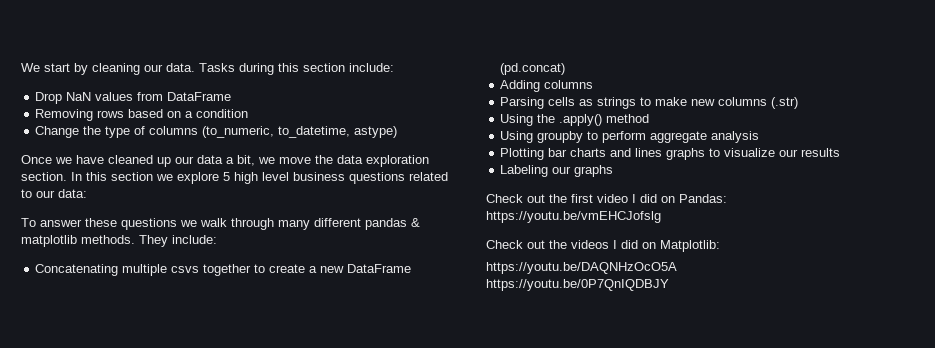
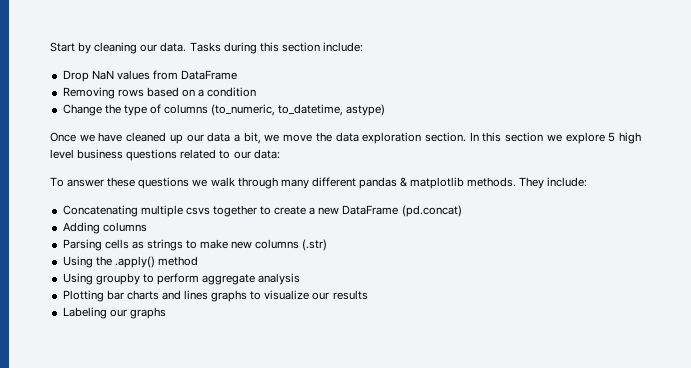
[21,63,70,72] We start -> [50,42,75,52] Start
[486,194,727,203] [486,211,661,223] [486,240,720,252] [486,262,677,274] [486,279,669,291] // Check out the first video I did on Pandas: // https://youtu.be/vmEHCJofslg // Check out the videos I did on Matplotlib: // https://youtu.be/DAQNHzOcO5A // https://youtu.be/0P7QnIQDBJY -> (166, 313) none

